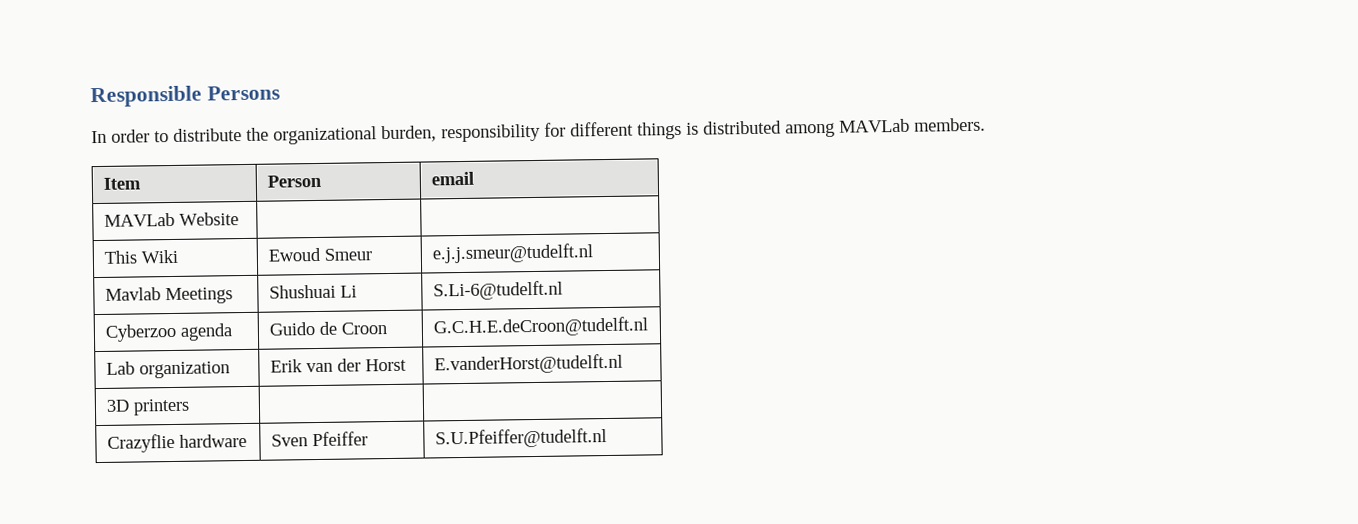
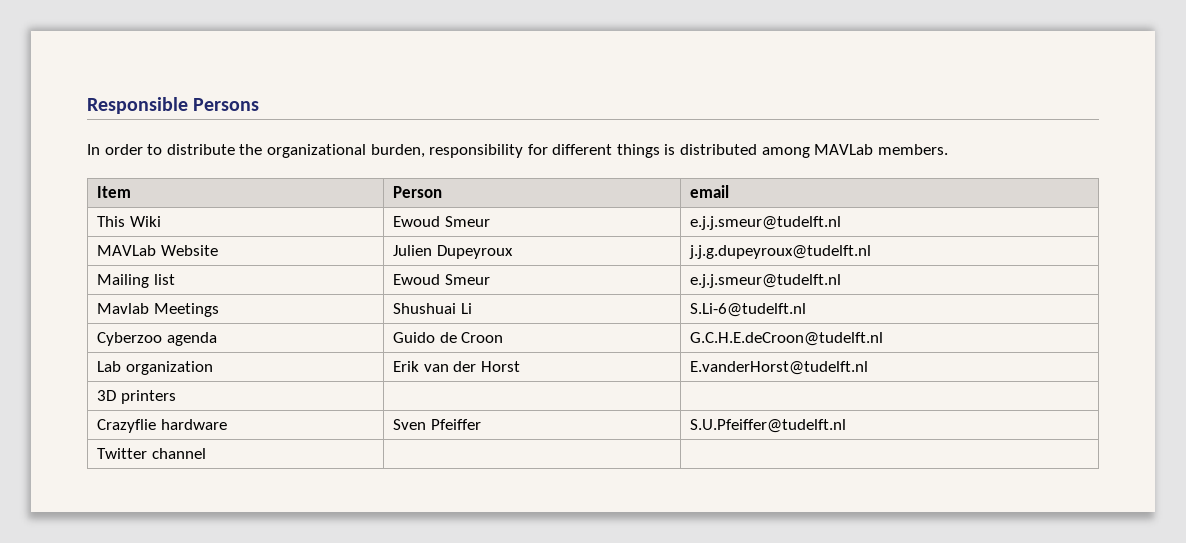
[103,212,239,227] [103,249,178,264] MAVLab Website | | // This Wiki -> [97,216,161,227] [393,216,490,227] [690,216,842,230] [97,245,218,256] [393,245,513,259] [689,245,872,259] [97,274,175,288] This Wiki | Ewoud Smeur | e.j.j.smeur@tudelft.nl // MAVLab Website | Julien Dupeyroux | j.j.g.dupeyroux@tudelft.nl // Mailing list
(607, 438) none -> [97,448,206,459] // Twitter channel | |

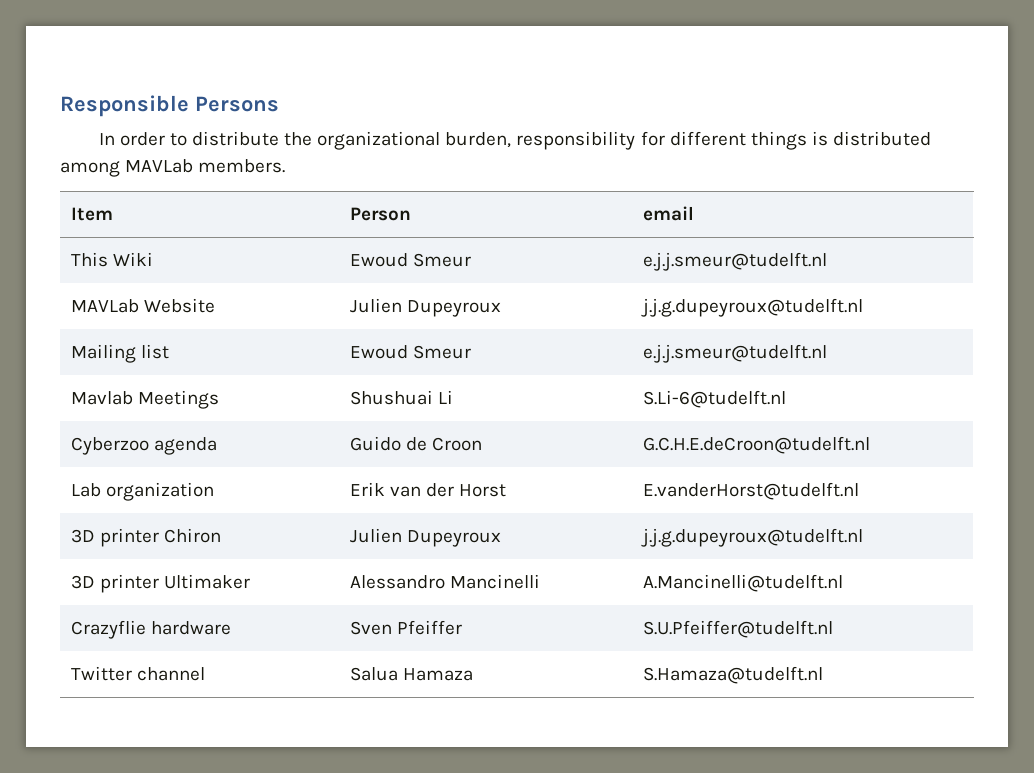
[120,390,176,404] printers | | -> [100,528,222,547] [350,528,502,547] [641,528,864,547] [71,574,251,593] [350,574,541,589] [643,574,844,592] printer Chiron | Julien Dupeyroux | j.j.g.dupeyroux@tudelft.nl // 3D printer Ultimaker | Alessandro Mancinelli | A.Mancinelli@tudelft.nl
(206, 453) | -> [350,667,474,681] [643,666,824,684] Salua Hamaza | S.Hamaza@tudelft.nl

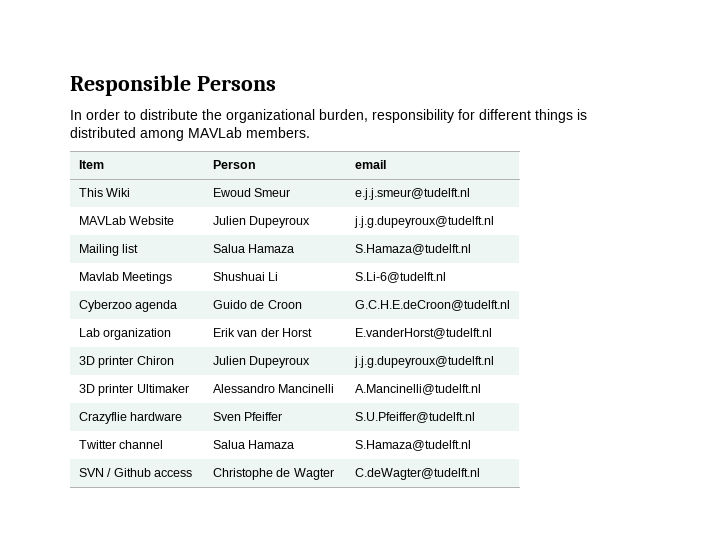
[350,345,472,359] [643,344,828,363] Ewoud Smeur | e.j.j.smeur@tudelft.nl -> [212,244,295,253] [354,244,471,255] Salua Hamaza | S.Hamaza@tudelft.nl
(824, 675) none -> [78,468,192,477] [212,468,334,480] [354,468,480,480] // SVN / Github access | Christophe de Wagter | C.deWagter@tudelft.nl

